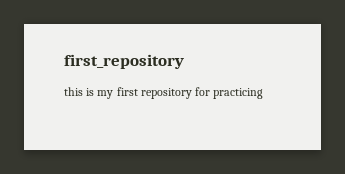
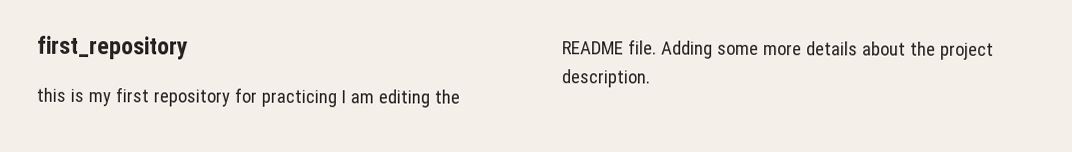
(264, 93) none -> [340,89,460,108] [562,39,994,60] [561,69,651,88] I am editing the README file. Adding some more details about the project description.

